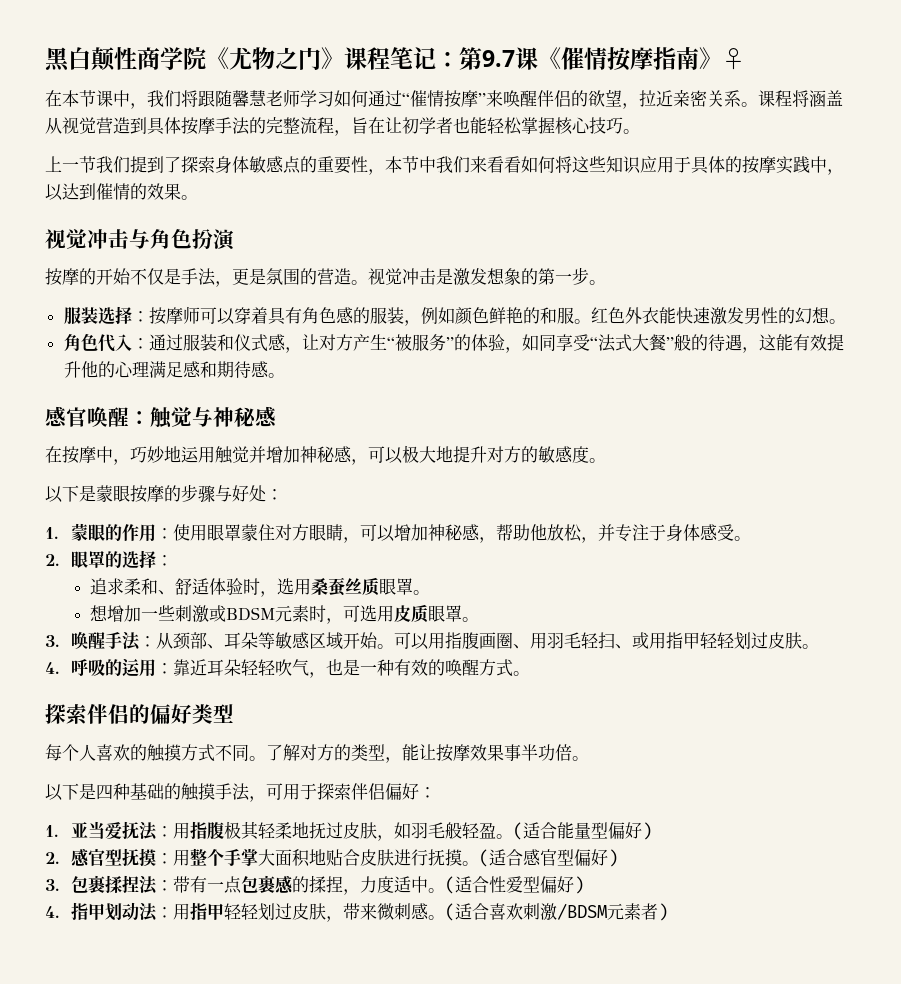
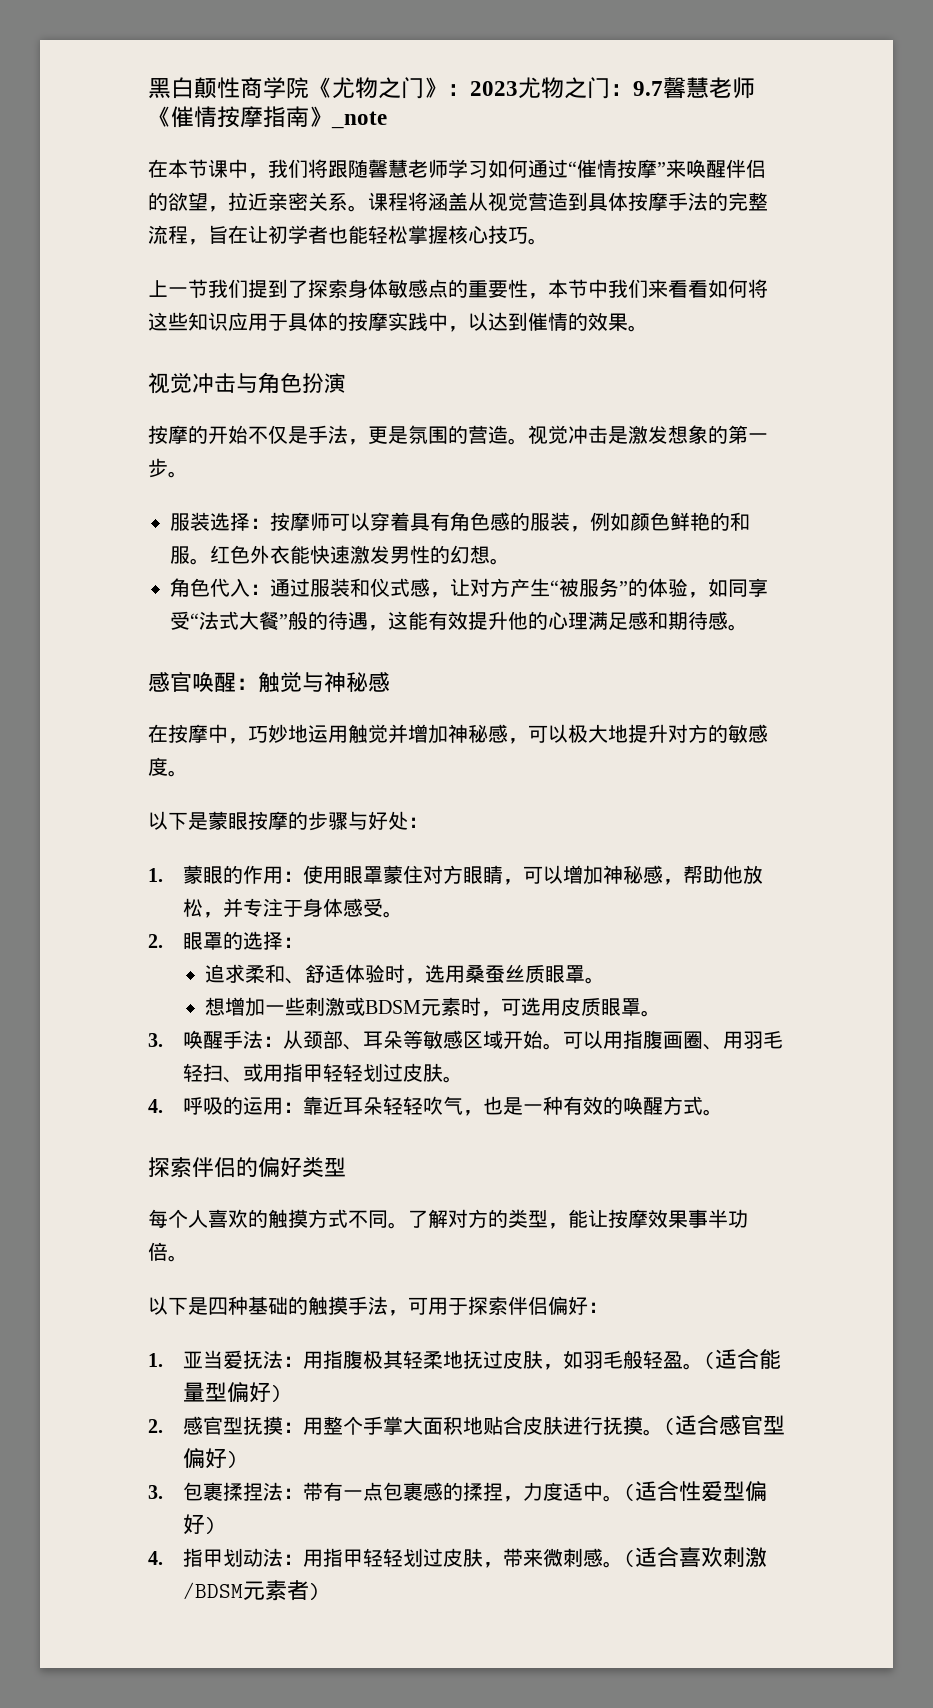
[344,47,538,70] 课程笔记：第9.7课 -> [447,77,755,99] ：2023尤物之门：9.7馨慧老师
[722,48,745,70] ♀ -> [331,111,387,129] _note

